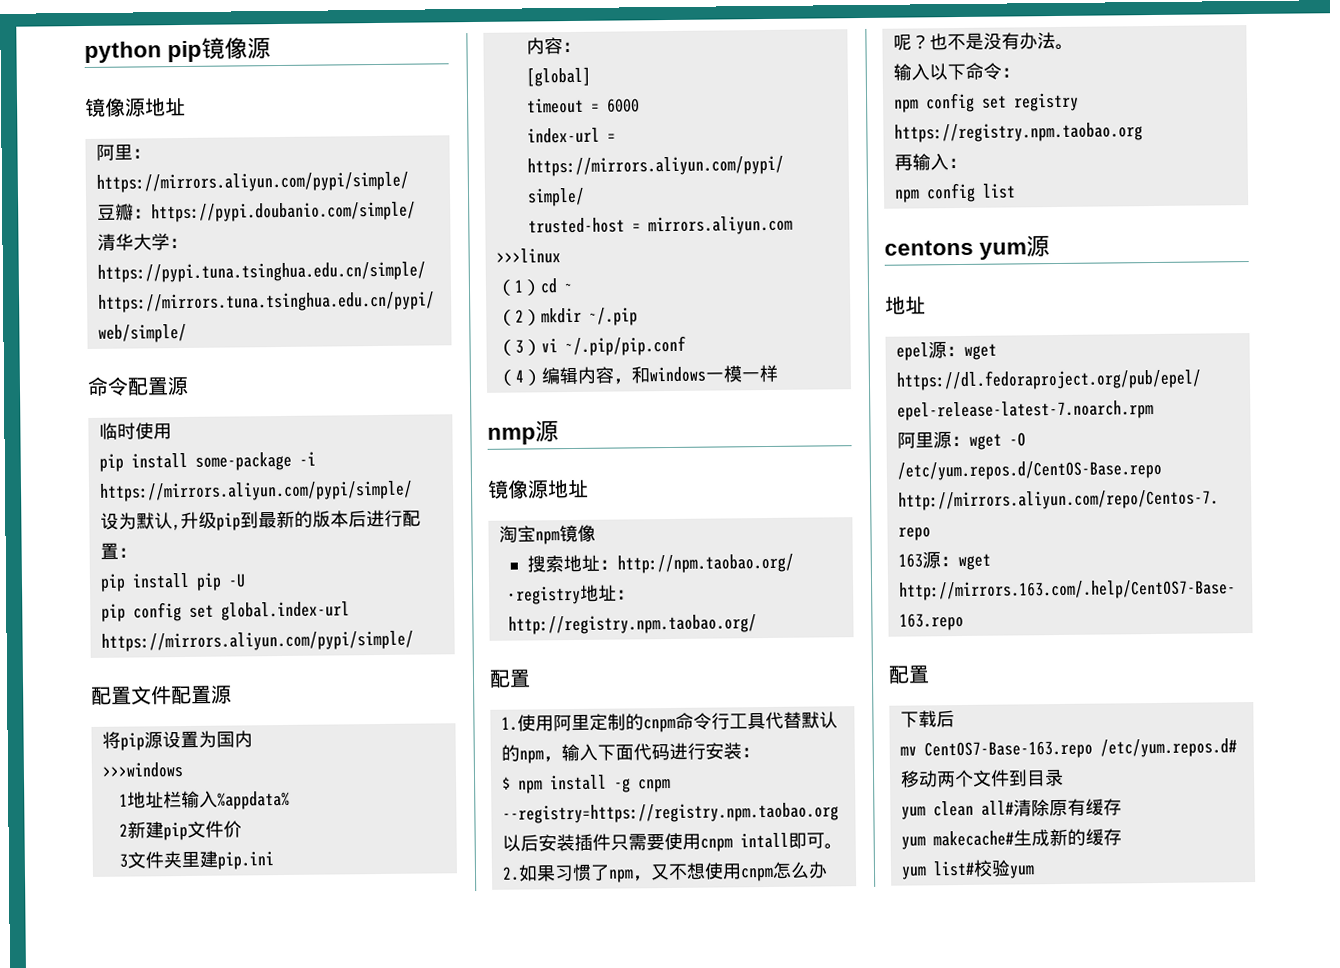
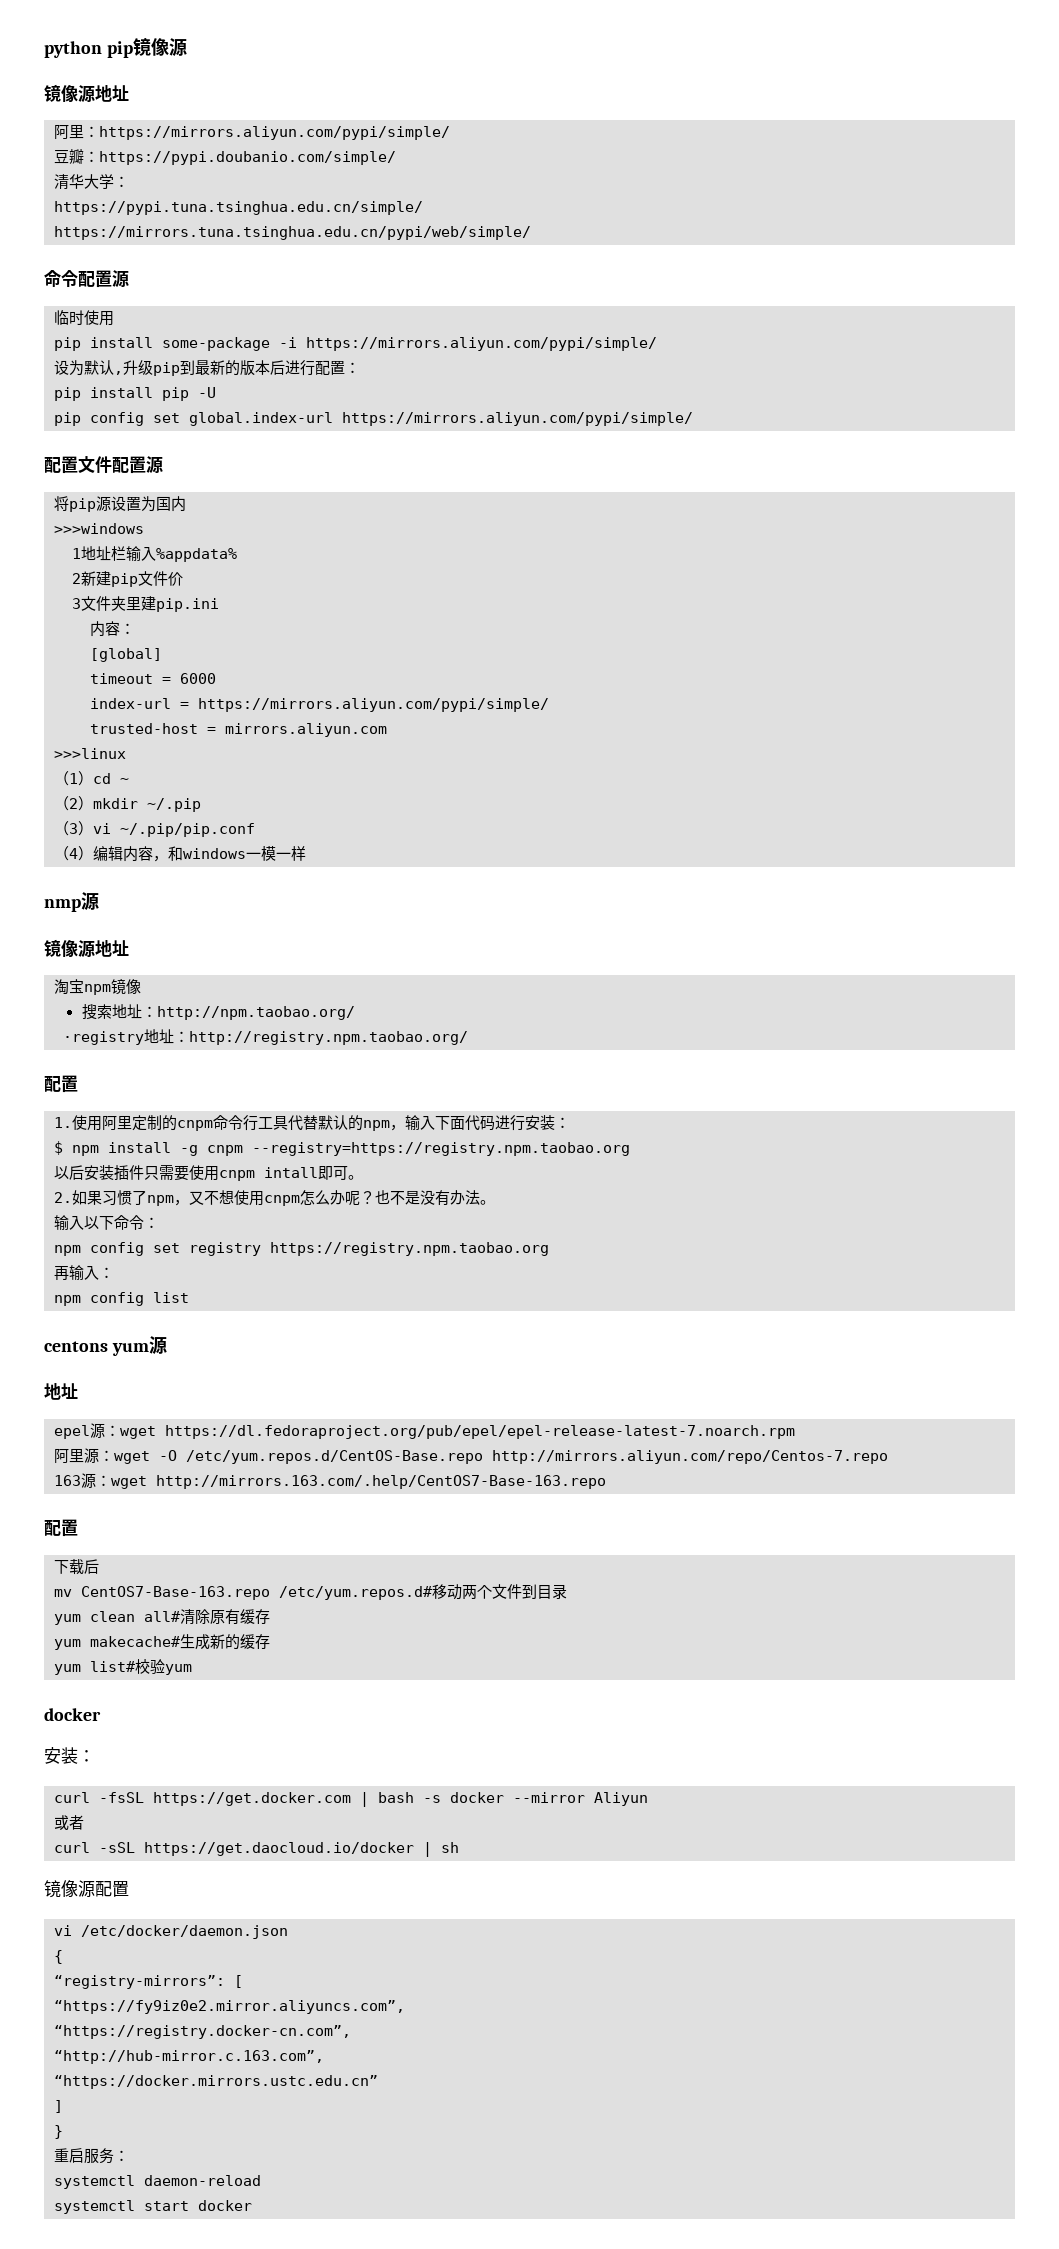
(1035, 872) none -> [44,1708,101,1721] [44,1747,95,1764] [54,1792,649,1807] [54,1815,85,1830] [54,1842,460,1857] [44,1880,129,1898] [54,1925,289,1939] [54,1950,64,1964] [54,1975,244,1989] [54,2000,406,2014] [54,2025,352,2039] [54,2050,325,2064] [54,2075,379,2089] [54,2100,64,2113] [54,2125,64,2139] [54,2148,130,2164] [54,2175,262,2189] [54,2200,253,2214] // docker // 安装： // curl -fsSL https://get.docker.com | bash -s docker --mirror Aliyun // 或者 // curl -sSL https://get.daocloud.io/docker | sh // 镜像源配置 // vi /etc/docker/daemon.json // { // “registry-mirrors”: [ // “https://fy9iz0e2.mirror.aliyuncs.com”, // “https://registry.docker-cn.com”, // “http://hub-mirror.c.163.com”, // “https://docker.mirrors.ustc.edu.cn” // ] // } // 重启服务： // systemctl daemon-reload // systemctl start docker

